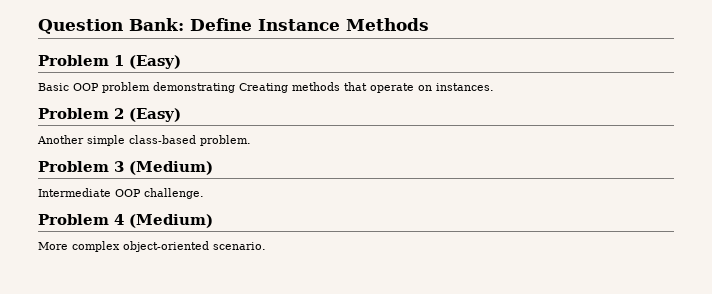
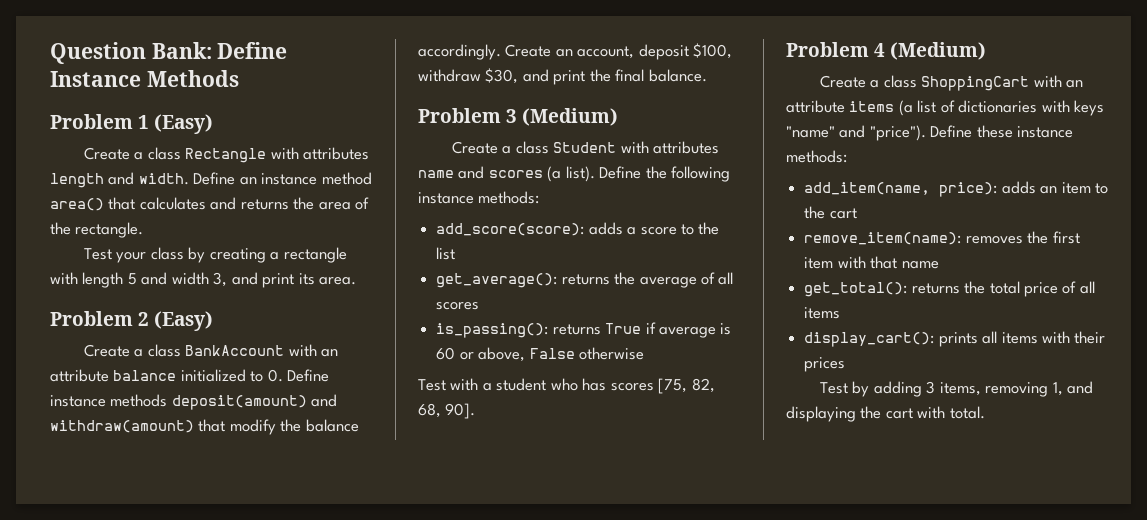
[38,82,494,93] [38,108,181,122] [37,135,251,146] [38,161,213,175] [38,188,204,199] [38,214,213,228] [38,241,266,252] Basic OOP problem demonstrating Creating methods that operate on instances. // Problem 2 (Easy) // Another simple class-based problem. // Problem 3 (Medium) // Intermediate OOP challenge. // Problem 4 (Medium) // More complex object-oriented scenario. -> [84,147,370,163] [50,172,372,188] [50,197,370,211] [50,222,144,238] [84,247,347,263] [50,272,357,288] [50,311,214,331] [84,344,339,357] [50,369,330,382] [50,394,338,410] [50,419,359,435] [418,43,733,60] [418,68,707,85] [418,108,619,126] [452,141,720,154] [418,166,731,182] [418,191,540,204] [436,222,720,236] [436,247,456,260] [436,272,734,288] [436,302,480,310] [436,322,732,338] [436,347,644,362] [418,378,715,394] [418,403,476,419] [786,42,987,60] [820,75,1084,91] [786,100,1105,116] [786,125,1074,141] [786,150,847,163] [804,181,1108,197] [804,206,857,219] [804,231,1080,245] [804,256,939,269] [804,281,1095,297] [804,307,841,319] [804,331,1106,347] [804,357,846,372] [820,381,1094,397] [786,406,985,422] Create a class Rectangle with attributes length and width. Define an instance method area() that calculates and returns the area of the rectangle. // Test your class by creating a rectangle with length 5 and width 3, and print its area. // Problem 2 (Easy) // Create a class BankAccount with an attribute balance initialized to 0. Define instance methods deposit(amount) and withdraw(amount) that modify the balance accordingly. Create an account, deposit $100, withdraw $30, and print the final balance. // Problem 3 (Medium) // Create a class Student with attributes name and scores (a list). Define the following instance methods: // add_score(score): adds a score to the list // get_average(): returns the average of all scores // is_passing(): returns True if average is 60 or above, False otherwise // Test with a student who has scores [75, 82, 68, 90]. // Problem 4 (Medium) // Create a class ShoppingCart with an attribute items (a list of dictionaries with keys "name" and "price"). Define these instance methods: // add_item(name, price): adds an item to the cart // remove_item(name): removes the first item with that name // get_total(): returns the total price of all items // display_cart(): prints all items with their prices // Test by adding 3 items, removing 1, and displaying the cart with total.

